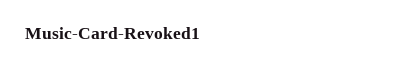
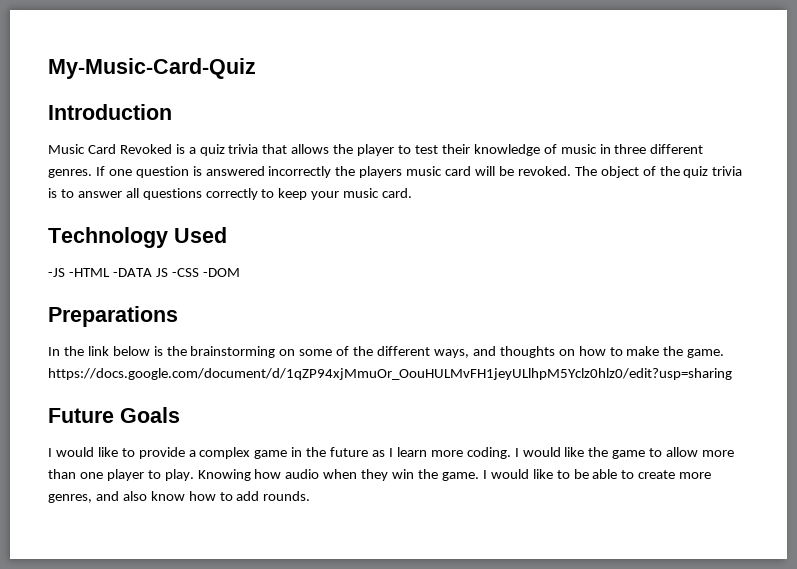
[25,27,200,39] Music-Card-Revoked1 -> [48,58,256,79] [48,104,172,120] [48,144,704,156] [48,166,743,178] [48,188,413,200] [48,227,227,248] [48,268,240,277] [48,306,178,327] [48,346,725,358] [48,368,732,380] [48,407,180,423] [48,447,735,459] [48,469,712,481] [48,491,311,503] My-Music-Card-Quiz // Introduction // Music Card Revoked is a quiz trivia that allows the player to test their knowledge of music in three different genres. If one question is answered incorrectly the players music card will be revoked. The object of the quiz trivia is to answer all questions correctly to keep your music card. // Technology Used // -JS -HTML -DATA JS -CSS -DOM // Preparations // In the link below is the brainstorming on some of the different ways, and thoughts on how to make the game. https://docs.google.com/document/d/1qZP94xjMmuOr_OouHULMvFH1jeyULlhpM5Yclz0hlz0/edit?usp=sharing // Future Goals // I would like to provide a complex game in the future as I learn more coding. I would like the game to allow more than one player to play. Knowing how audio when they win the game. I would like to be able to create more genres, and also know how to add rounds.

